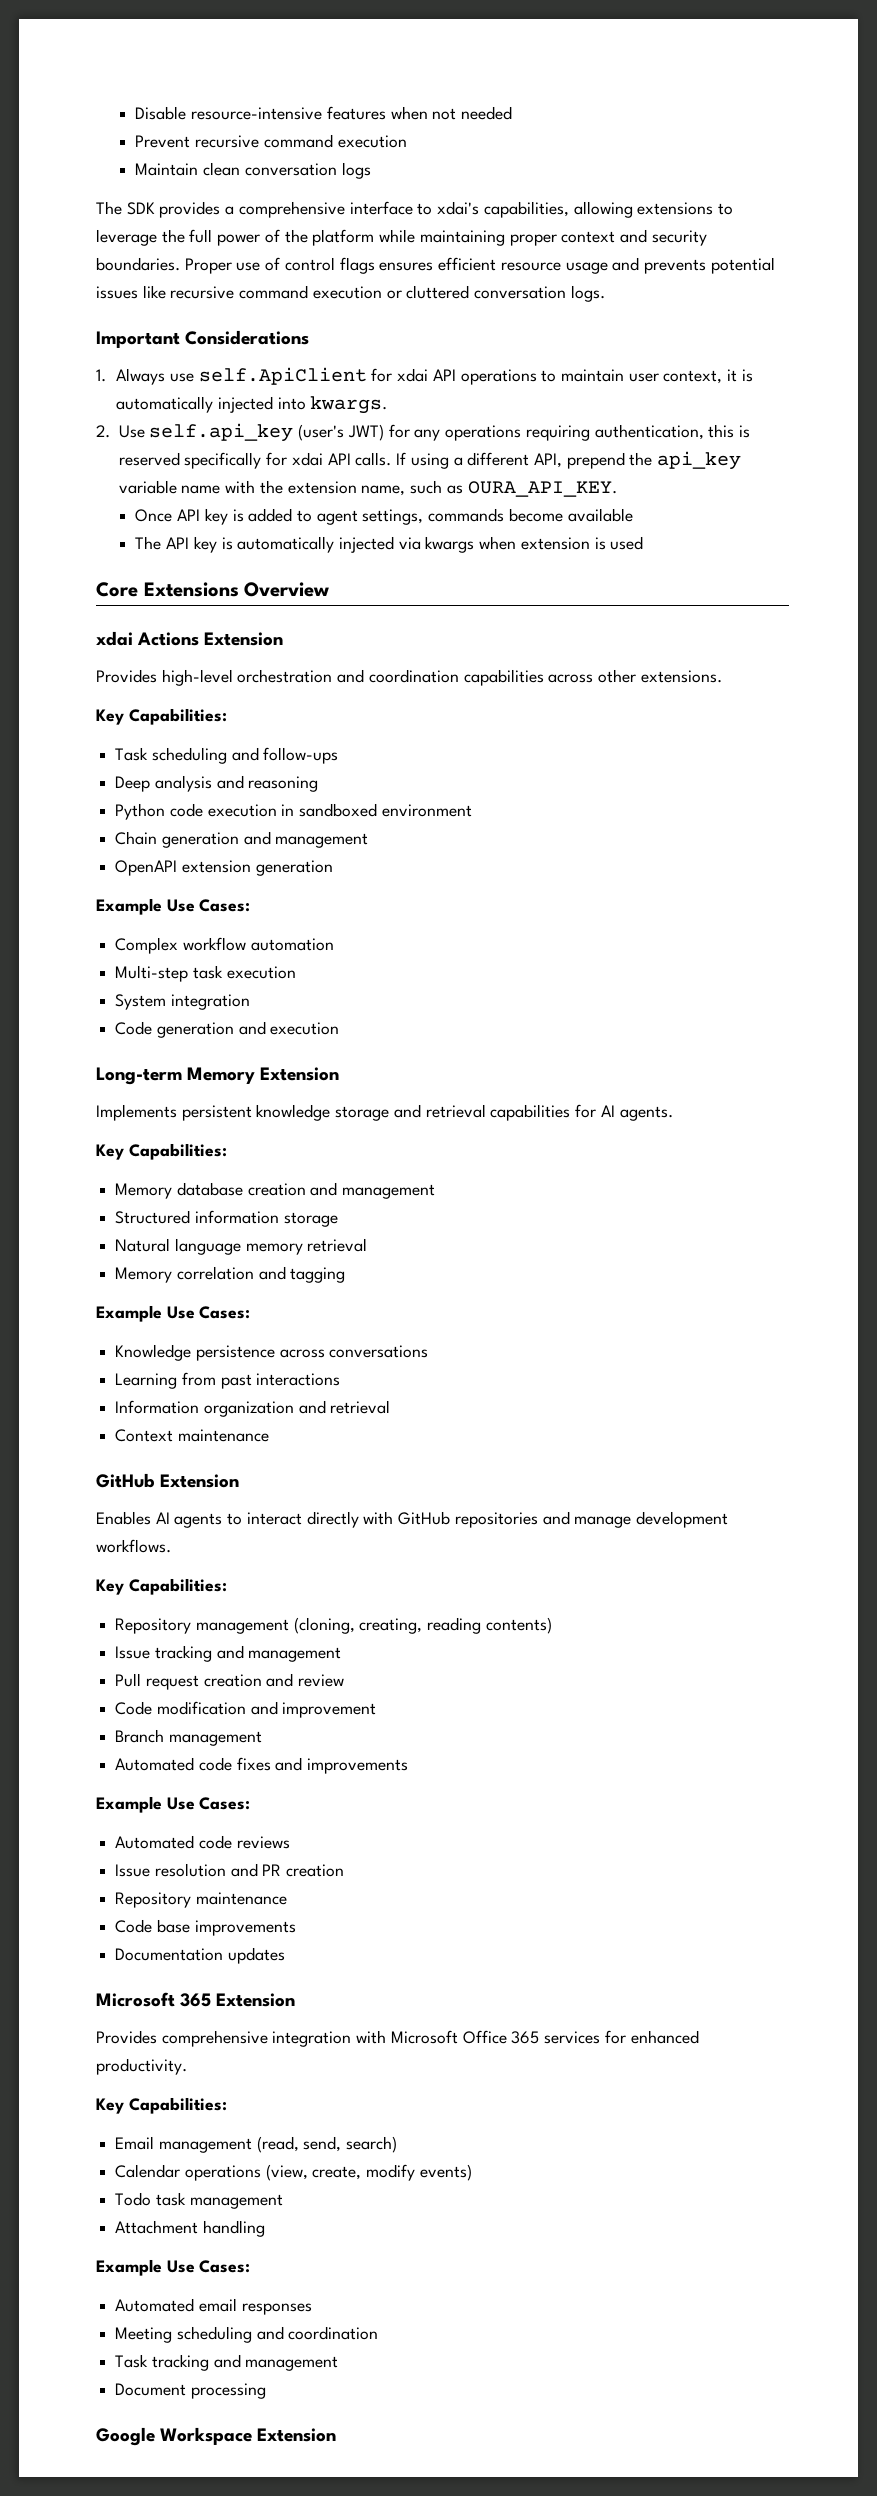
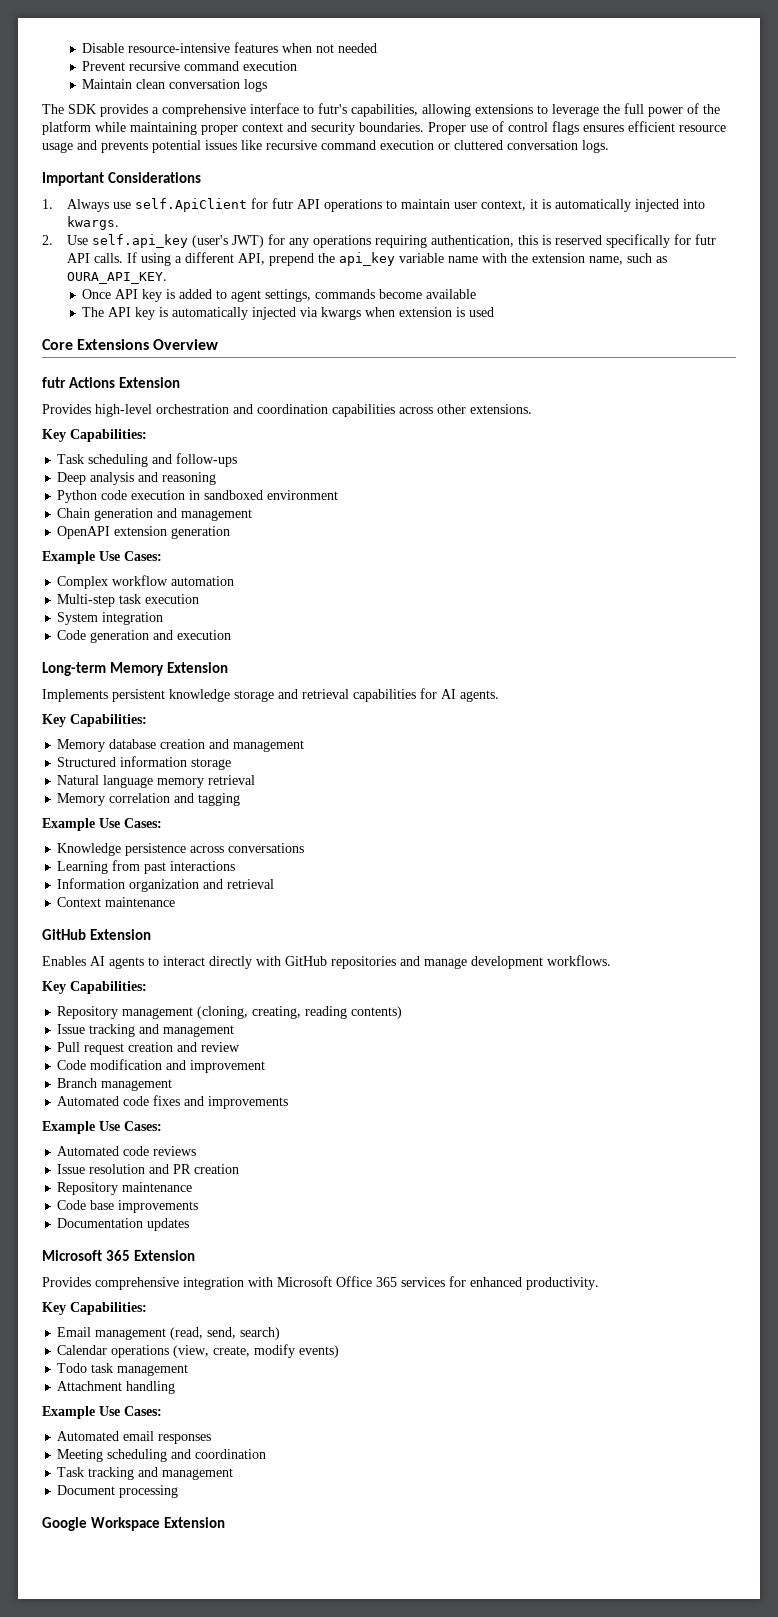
[437,201,480,215] xdai's -> [318,103,347,114] futr's
[397,368,429,382] xdai -> [272,198,294,209] futr
[291,452,323,466] xdai -> [695,234,717,245] futr
[96,631,133,646] xdai -> [42,377,66,388] futr

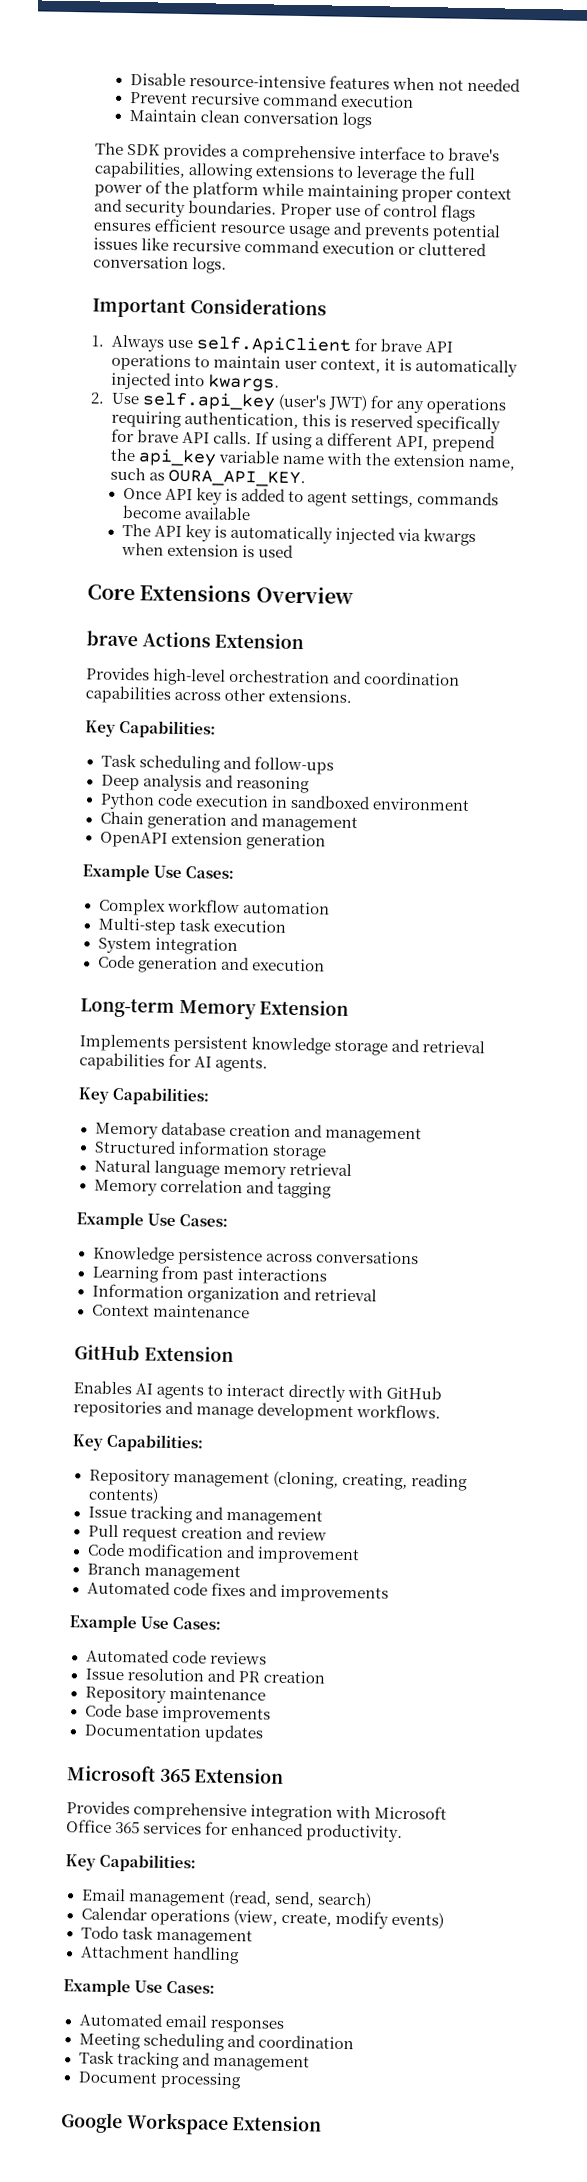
[318,103,347,114] futr's -> [448,147,501,162] brave's
[272,198,294,209] futr -> [379,338,423,353] brave
[695,234,717,245] futr -> [136,429,179,443] brave
[42,377,66,388] futr -> [86,630,138,647] brave

